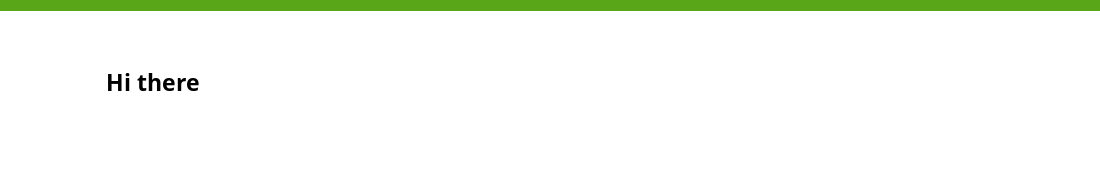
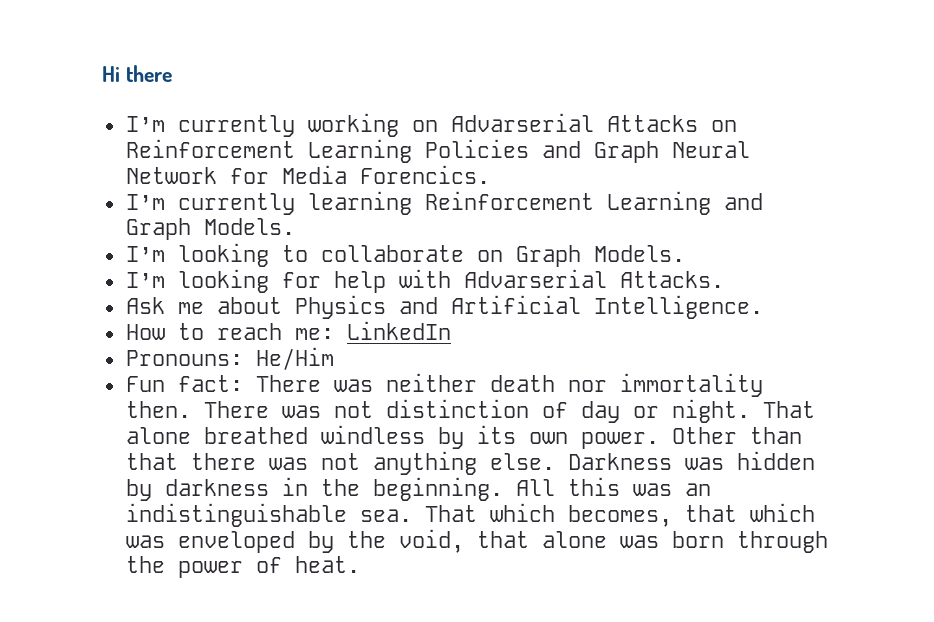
(201, 82) none -> [125,113,737,137] [125,139,750,163] [125,165,490,184] [125,191,763,215] [125,218,295,240] [125,243,685,267] [125,269,724,293] [125,295,763,319] [125,321,451,340] [125,347,334,370] [125,373,763,397] [125,399,815,423] [125,425,802,449] [125,451,815,475] [125,477,711,501] [125,503,815,527] [125,529,828,553] [125,556,360,578] // I’m currently working on Advarserial Attacks on Reinforcement Learning Policies and Graph Neural Network for Media Forencics. // I’m currently learning Reinforcement Learning and Graph Models. // I’m looking to collaborate on Graph Models. // I’m looking for help with Advarserial Attacks. // Ask me about Physics and Artificial Intelligence. // How to reach me: LinkedIn // Pronouns: He/Him // Fun fact: There was neither death nor immortality then. There was not distinction of day or night. That alone breathed windless by its own power. Other than that there was not anything else. Darkness was hidden by darkness in the beginning. All this was an indistinguishable sea. That which becomes, that which was enveloped by the void, that alone was born through the power of heat.

